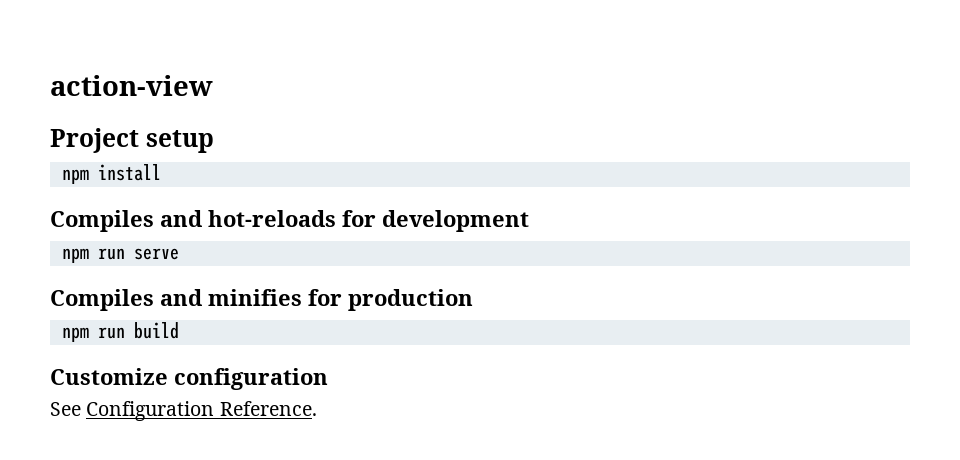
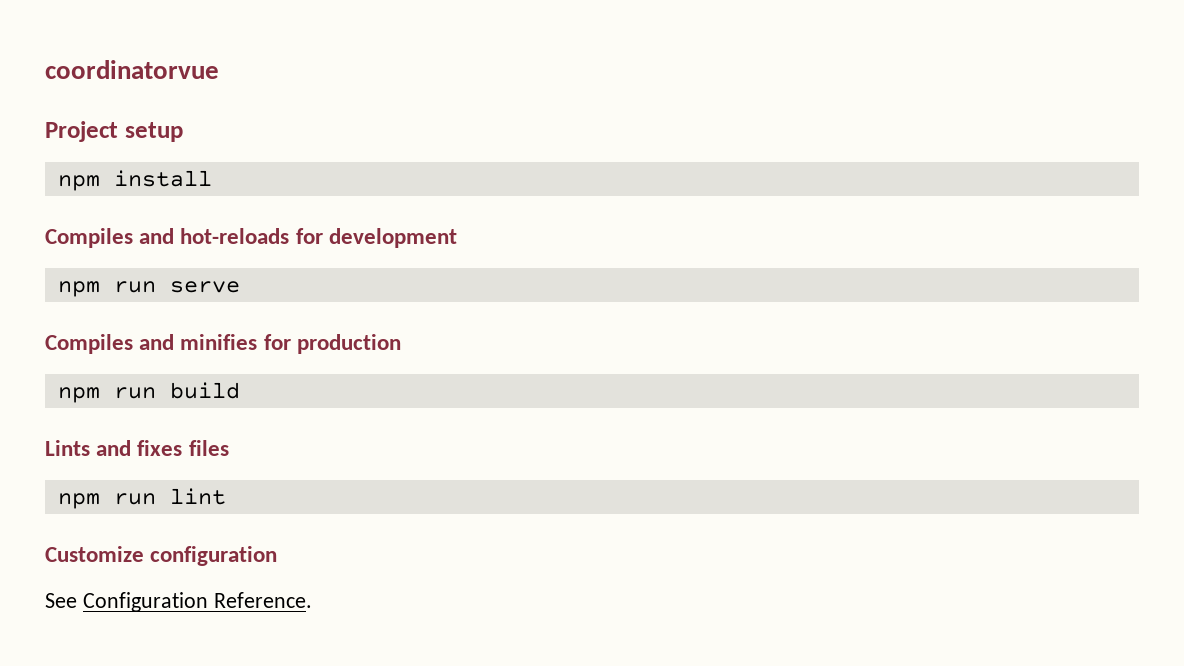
[50,75,213,96] action-view -> [45,60,219,79] coordinatorvue
(179, 330) none -> [45,440,229,456] [57,488,226,509] // Lints and fixes files // npm run lint

